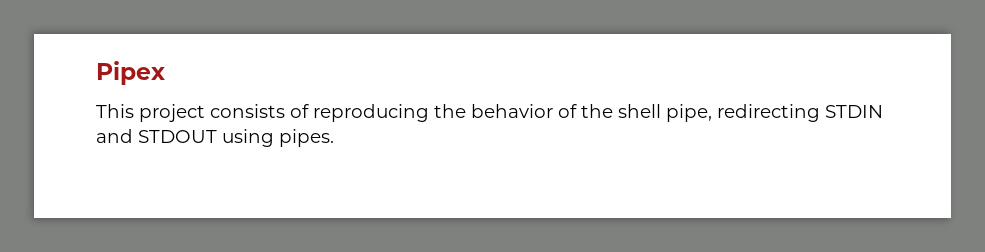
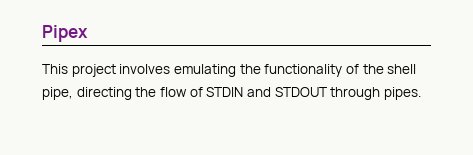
[210,104,820,122] consists of reproducing the behavior of the shell pipe, redirecting -> [119,64,417,77] [42,87,203,100] involves emulating the functionality of the shell pipe, directing the flow of
[222,129,274,147] using -> [330,87,381,100] through

